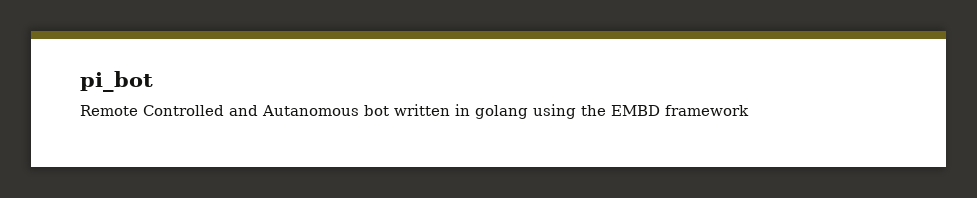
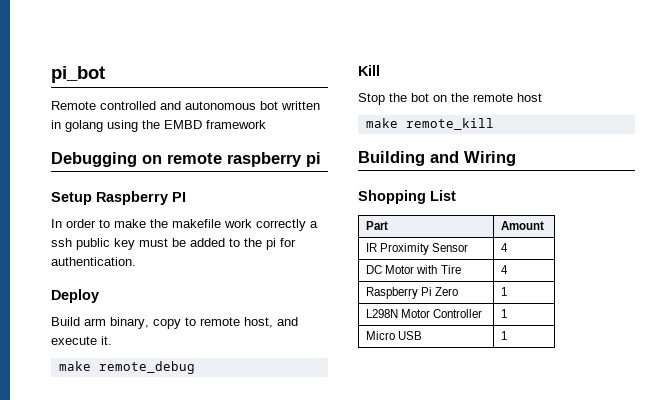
[143,105,359,116] Controlled and Autanomous -> [100,101,256,110] controlled and autonomous
(749, 110) none -> [51,152,321,167] [51,191,186,205] [51,219,318,231] [51,238,296,250] [51,257,136,266] [51,289,99,303] [51,317,298,329] [51,336,112,345] [58,361,195,374] [358,65,380,76] [358,93,542,105] [365,118,494,130] [358,151,516,166] [358,190,456,204] [366,221,389,230] [501,221,545,230] [366,243,469,255] [501,243,509,252] [366,265,461,274] [501,265,509,274] [366,287,459,299] [501,287,508,296] [366,309,483,318] [501,309,508,318] [366,331,423,340] [501,331,508,340] // Debugging on remote raspberry pi // Setup Raspberry PI // In order to make the makefile work correctly a ssh public key must be added to the pi for authentication. // Deploy // Build arm binary, copy to remote host, and execute it. // make remote_debug // Kill // Stop the bot on the remote host // make remote_kill // Building and Wiring // Shopping List // Part | Amount // IR Proximity Sensor | 4 // DC Motor with Tire | 4 // Raspberry Pi Zero | 1 // L298N Motor Controller | 1 // Micro USB | 1

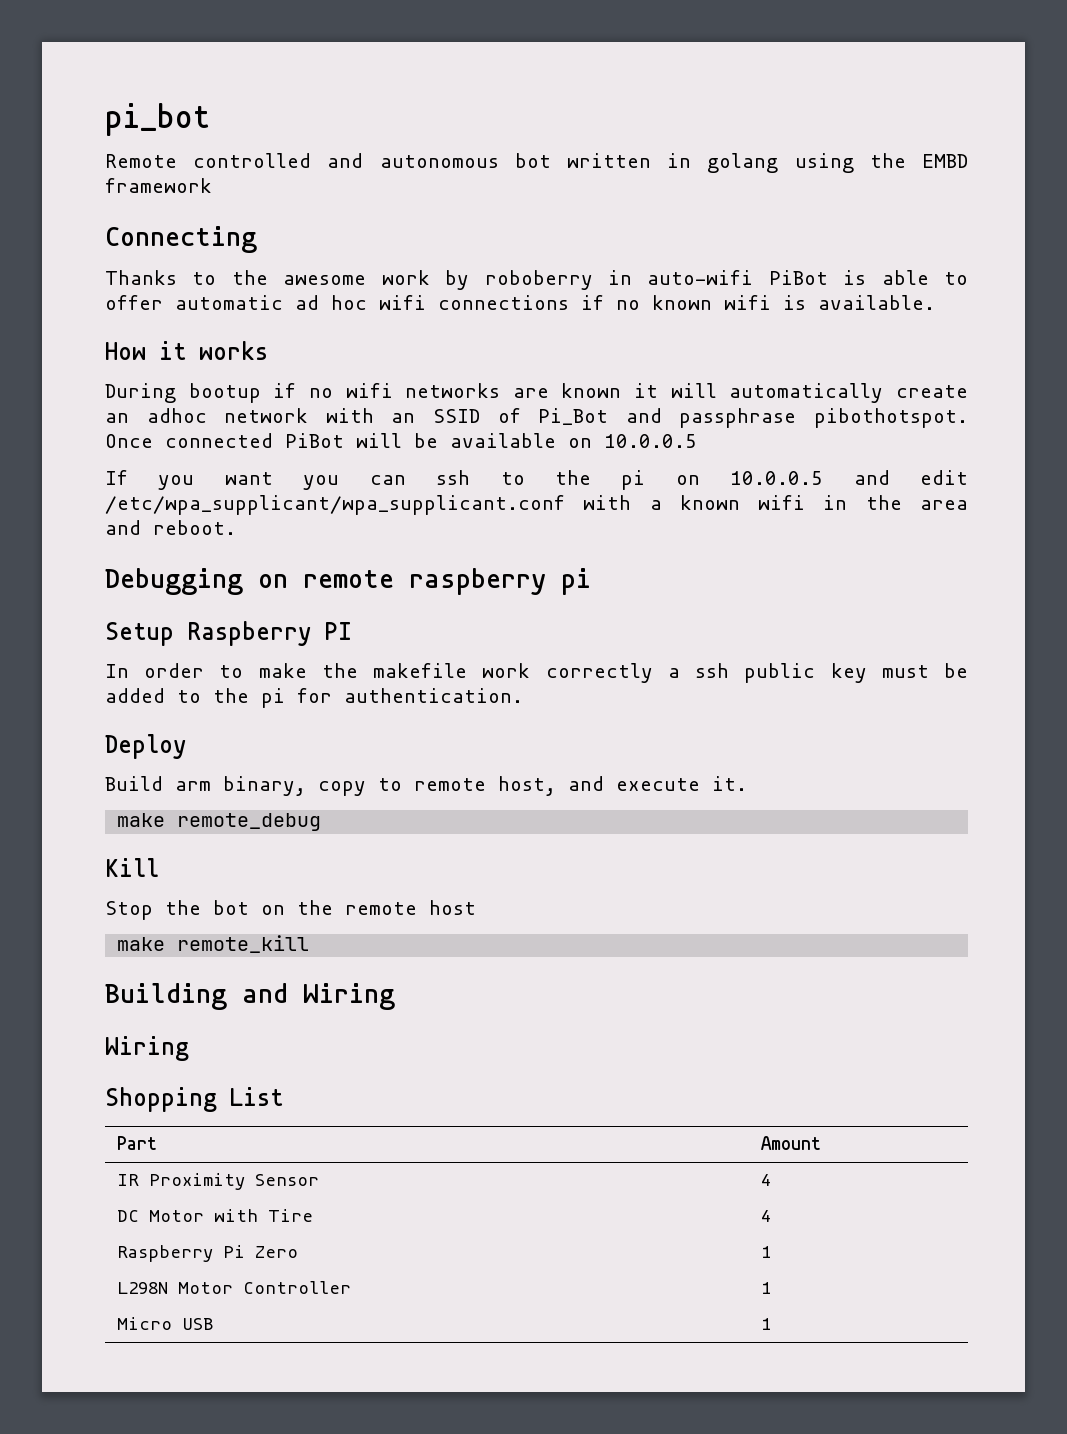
(266, 124) none -> [105,226,257,253] [105,270,968,290] [105,295,935,310] [105,341,268,360] [105,383,968,403] [105,408,969,428] [105,433,697,448] [105,470,968,490] [105,495,969,515] [105,520,236,535] // Connecting // Thanks to the awesome work by roboberry in auto-wifi PiBot is able to offer automatic ad hoc wifi connections if no known wifi is available. // How it works // During bootup if no wifi networks are known it will automatically create an adhoc network with an SSID of Pi_Bot and passphrase pibothotspot. Once connected PiBot will be available on 10.0.0.5 // If you want you can ssh to the pi on 10.0.0.5 and edit /etc/wpa_supplicant/wpa_supplicant.conf with a known wifi in the area and reboot.
(516, 158) none -> [105,1036,189,1061] // Wiring

